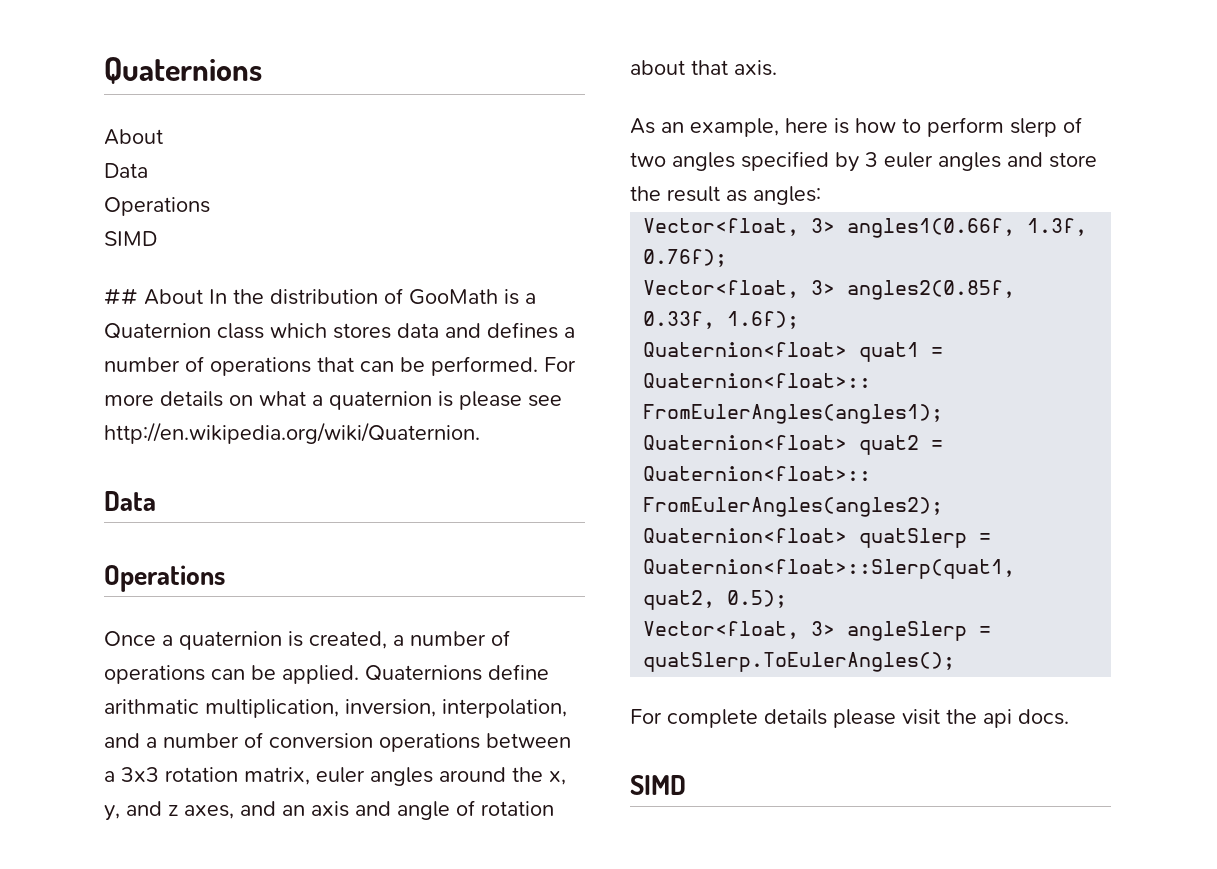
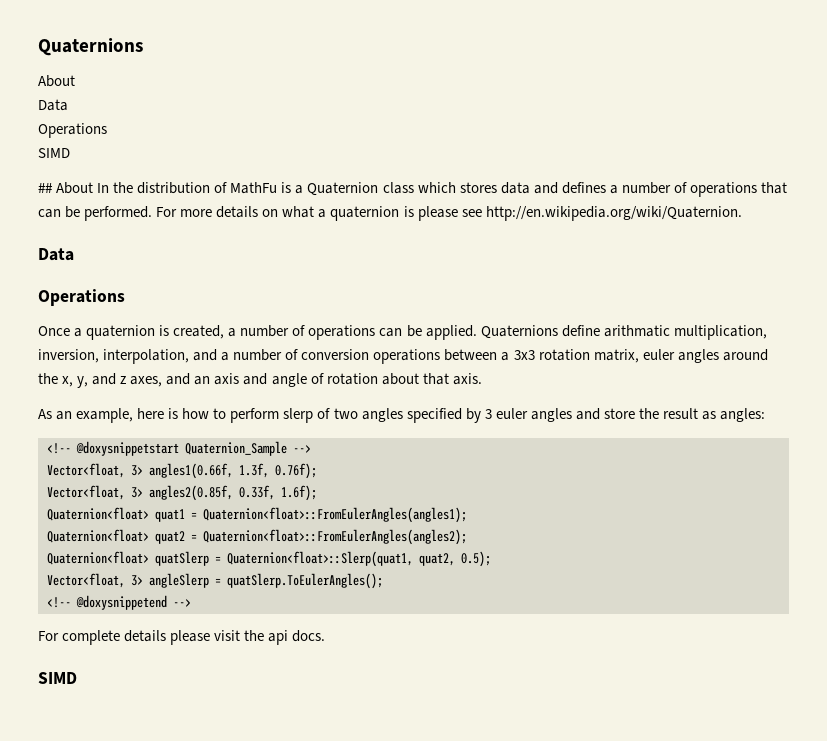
[409,289,498,305] GooMath -> [230,182,278,194] MathFu
(821, 195) none -> [47,441,311,456] // <!-- @doxysnippetstart Quaternion_Sample -->
(956, 662) none -> [47,595,191,610] // <!-- @doxysnippetend -->

